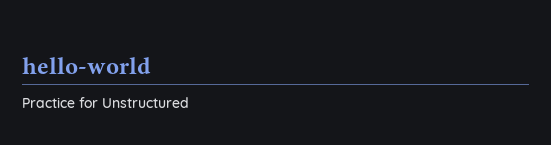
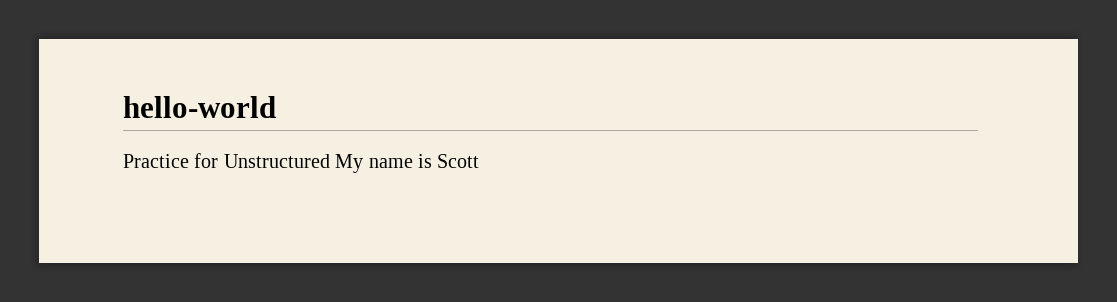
(189, 102) none -> [335,154,480,173] My name is Scott

